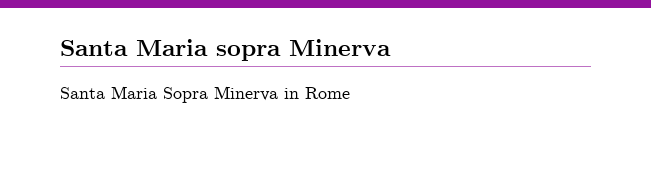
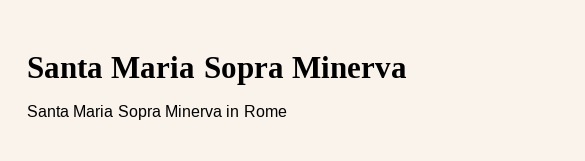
[60,39,281,61] Santa Maria sopra -> [27,56,284,85] Santa Maria Sopra

